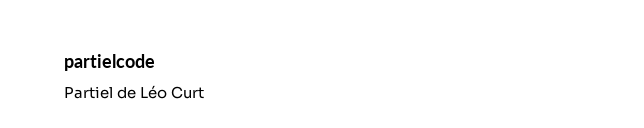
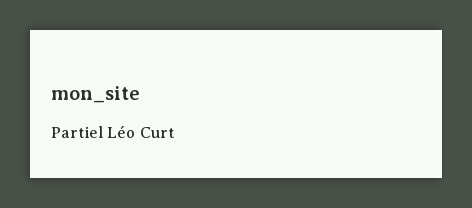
[64,54,155,71] partielcode -> [51,86,140,103] mon_site
[117,87,137,99] de -> (103, 132) none

